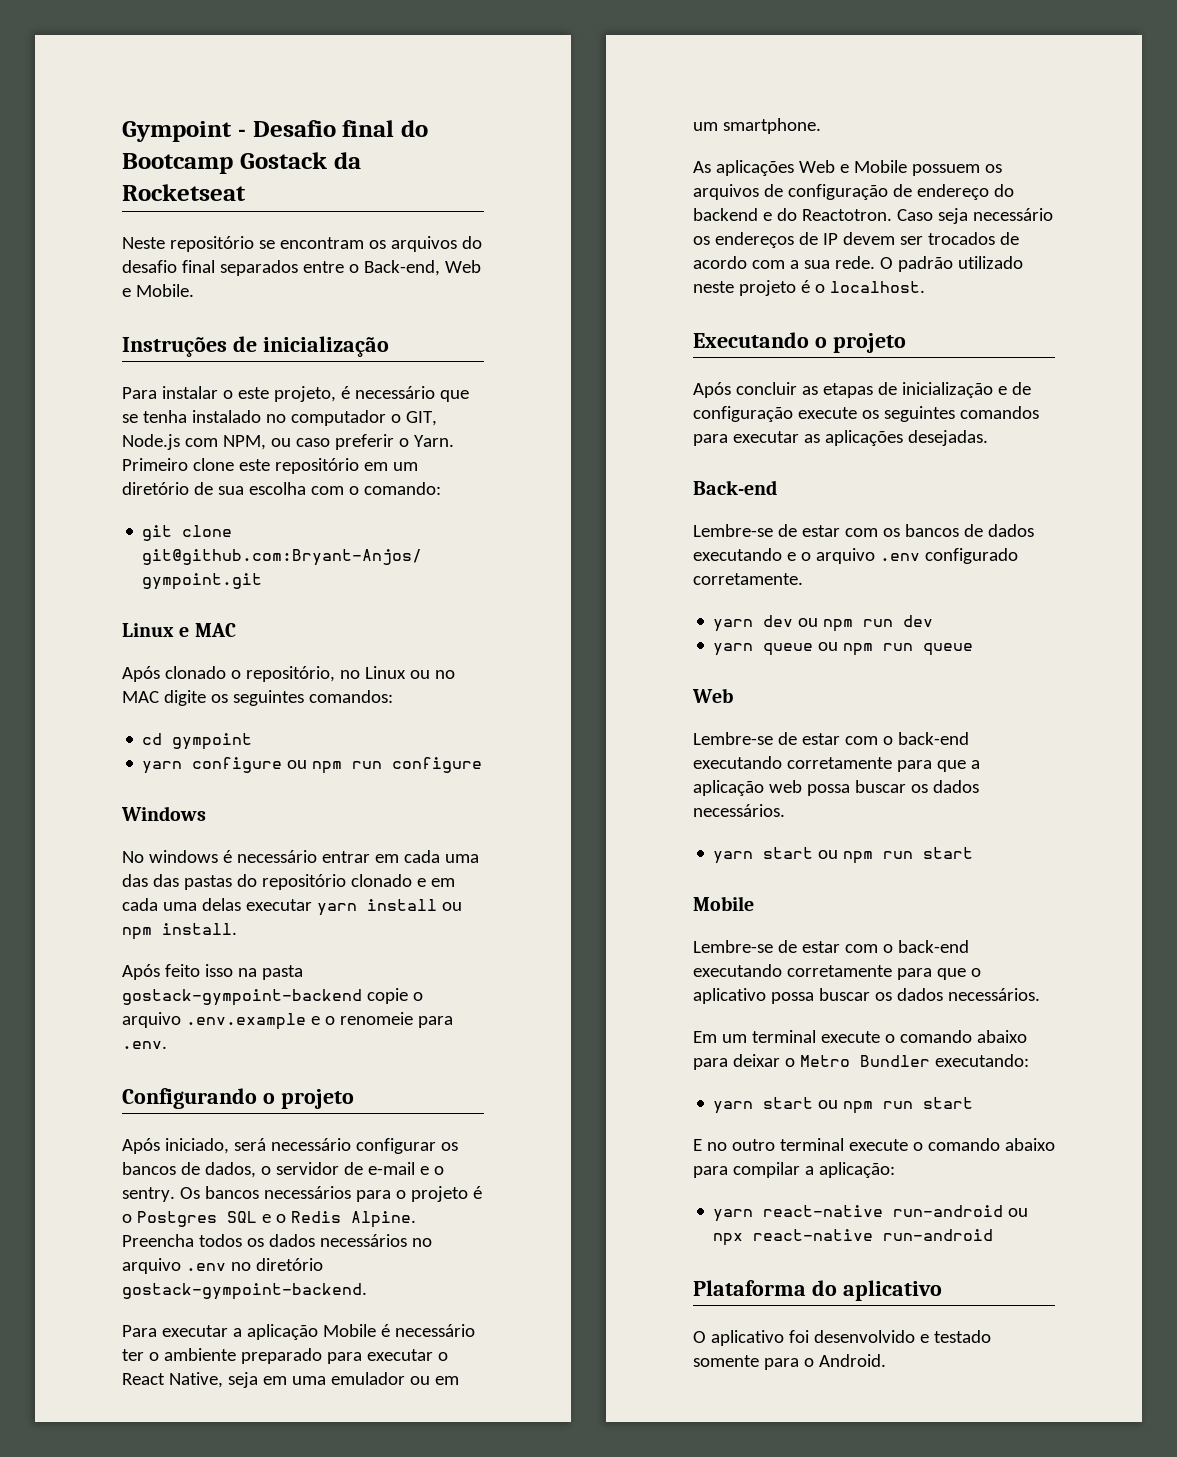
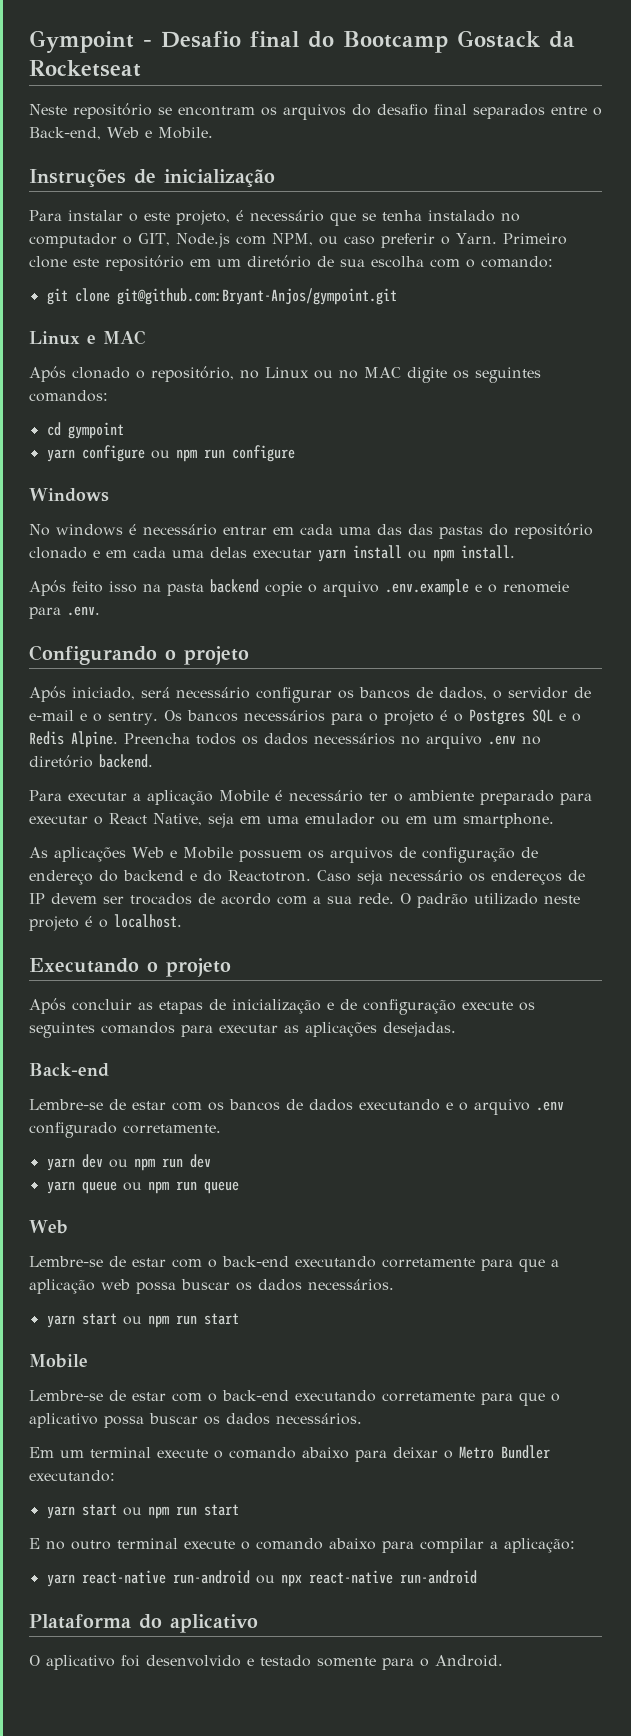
[122,989,362,1006] gostack-gympoint-backend -> [210,579,259,593] backend
[122,1283,367,1300] gostack-gympoint-backend. -> [99,754,153,768] backend.

